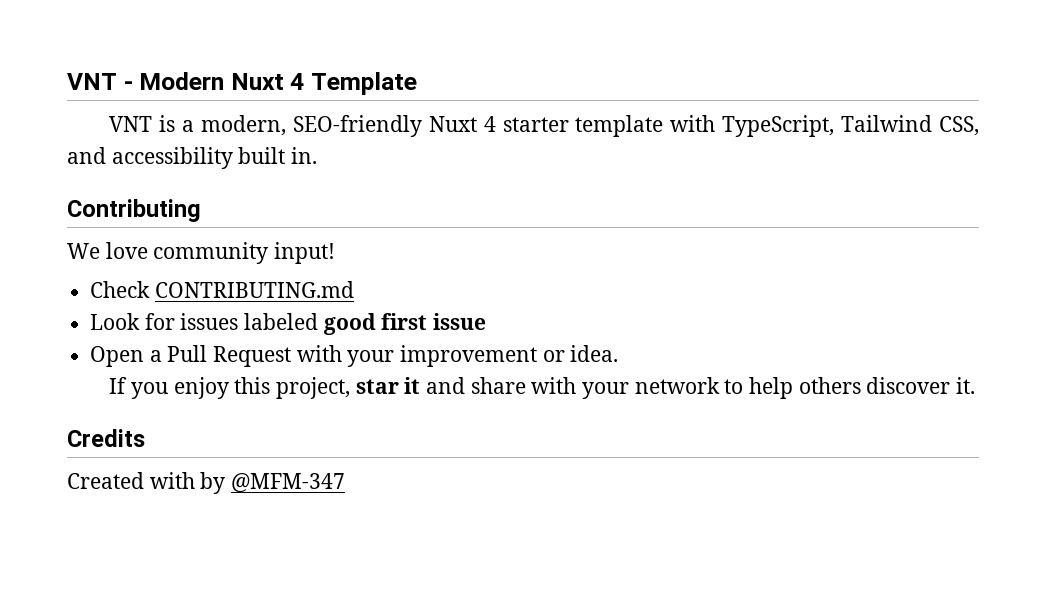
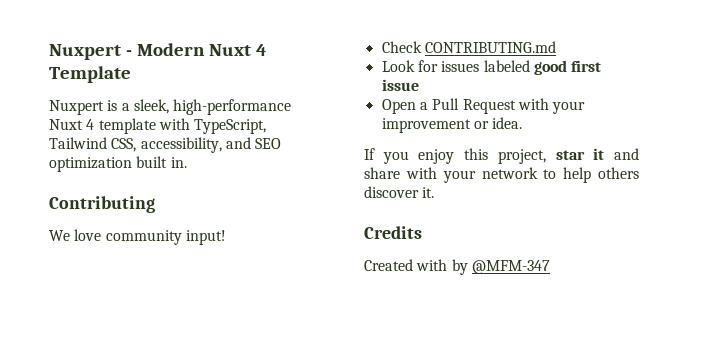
[67,73,117,90] VNT -> [49,44,121,60] Nuxpert
[109,116,153,132] VNT -> [49,100,104,115] Nuxpert
[200,115,569,137] modern, SEO-friendly Nuxt 4 starter -> [133,99,292,115] [49,119,95,130] sleek, high-performance Nuxt 4
[67,147,233,169] and accessibility -> [140,137,282,153] [49,157,132,172] accessibility, and SEO optimization

